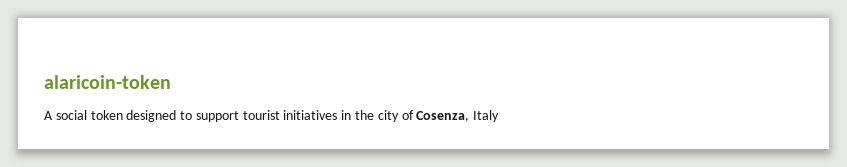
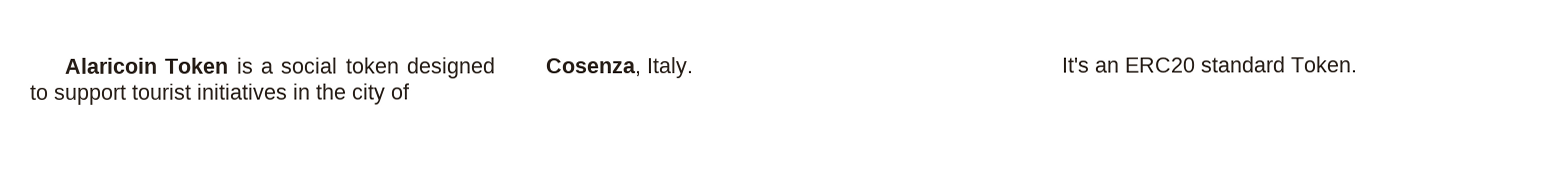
[44,75,171,89] [44,111,53,120] alaricoin-token // A -> [64,57,274,74] Alaricoin Token is a
[473,110,500,122] Italy -> [646,57,693,79] [1061,56,1357,73] Italy. // It's an ERC20 standard Token.

